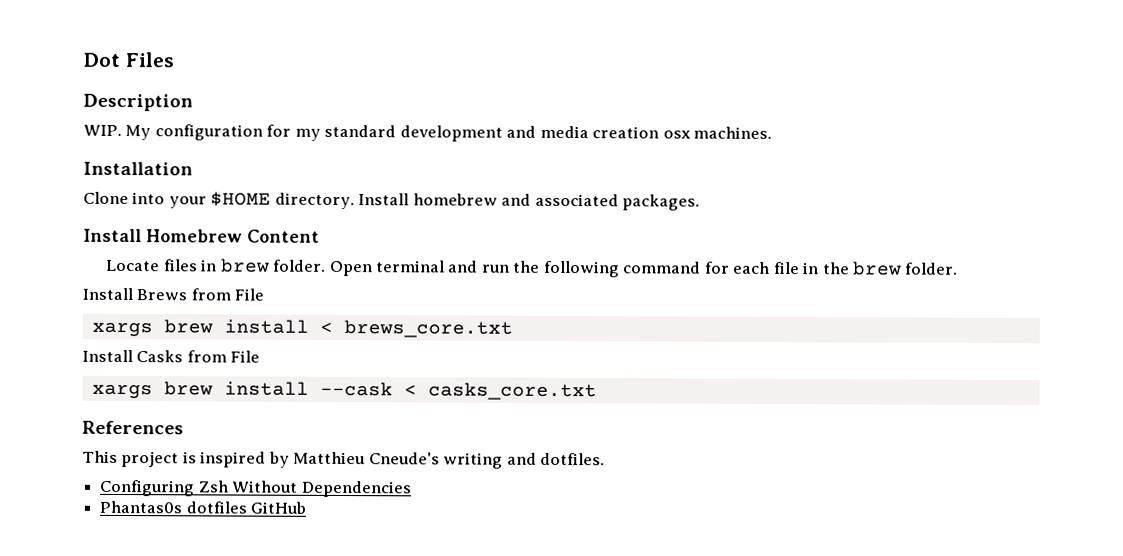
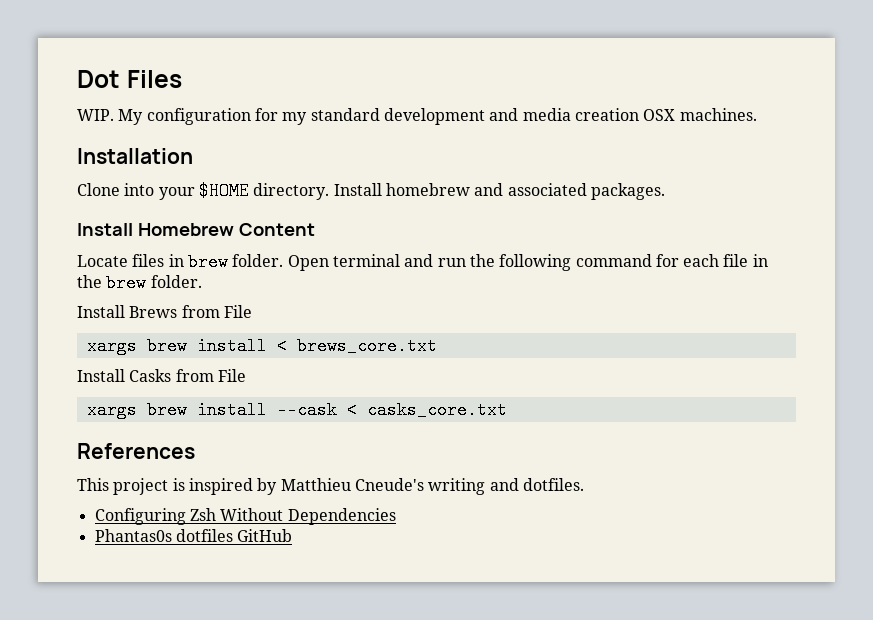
[83,93,193,112] // Description -> (182, 79) none
[662,130,691,139] osx -> [643,109,676,121] OSX

